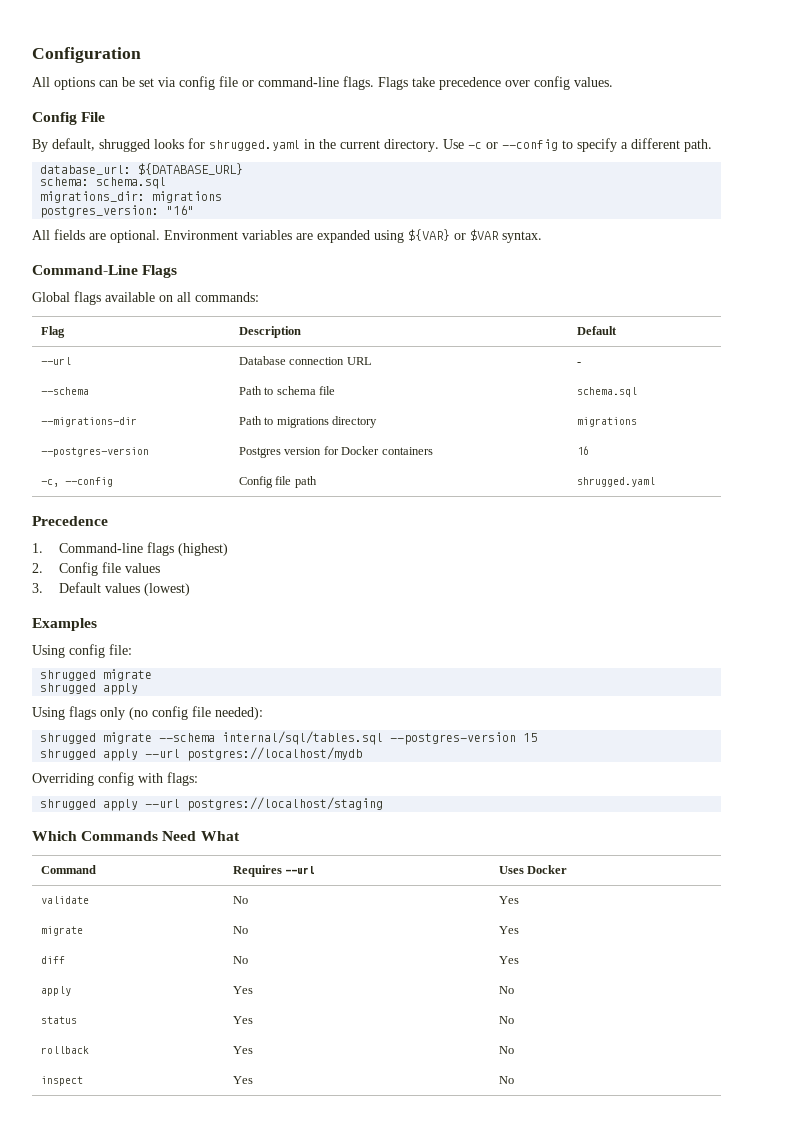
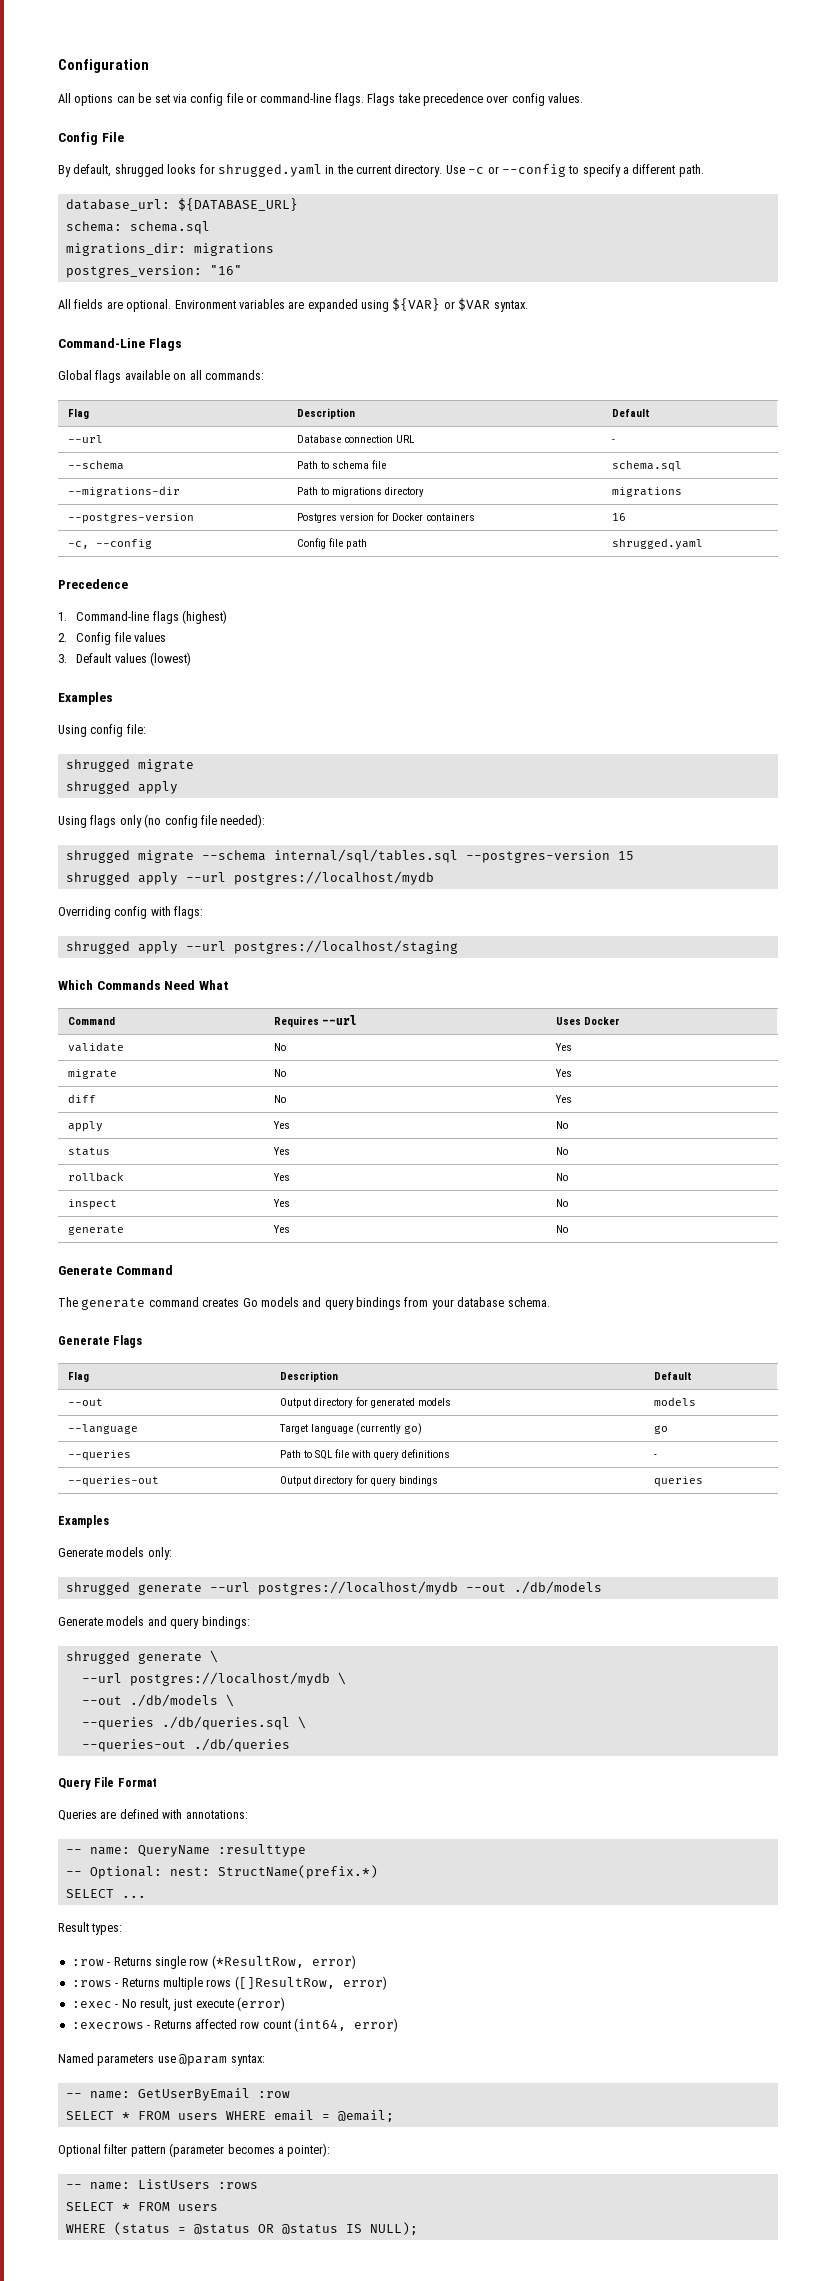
(515, 1080) none -> [67,1225,124,1235] [272,1225,290,1233] [555,1225,568,1233] [58,1265,173,1275] [58,1297,550,1310] [58,1335,143,1348] [67,1372,89,1382] [279,1371,338,1382] [653,1372,692,1380] [67,1398,103,1406] [279,1397,451,1408] [653,1397,696,1406] [67,1424,138,1434] [278,1423,422,1435] [653,1425,668,1434] [67,1450,131,1461] [279,1449,450,1460] [653,1454,657,1458] [67,1476,159,1487] [279,1475,438,1486] [653,1476,703,1487] [58,1515,109,1528] [58,1547,172,1560] [65,1581,602,1595] [58,1616,250,1629] [65,1650,218,1664] [81,1672,346,1686] [81,1694,234,1707] [81,1716,306,1730] [81,1738,290,1752] [58,1777,157,1790] [58,1809,248,1821] [65,1844,306,1857] [65,1865,378,1879] [65,1889,146,1898] [58,1922,123,1935] [71,1955,356,1969] [71,1976,387,1990] [71,1997,285,2011] [71,2018,398,2032] [58,2053,265,2066] [65,2088,290,2101] [65,2110,394,2122] [58,2143,331,2157] [65,2179,258,2190] [65,2202,218,2211] [65,2222,418,2235] // generate | Yes | No // Generate Command // The generate command creates Go models and query bindings from your database schema. // Generate Flags // Flag | Description | Default // --out | Output directory for generated models | models // --language | Target language (currently go) | go // --queries | Path to SQL file with query definitions | - // --queries-out | Output directory for query bindings | queries // Examples // Generate models only: // shrugged generate --url postgres://localhost/mydb --out ./db/models // Generate models and query bindings: // shrugged generate \ // --url postgres://localhost/mydb \ // --out ./db/models \ // --queries ./db/queries.sql \ // --queries-out ./db/queries // Query File Format // Queries are defined with annotations: // -- name: QueryName :resulttype // -- Optional: nest: StructName(prefix.*) // SELECT ... // Result types: // :row - Returns single row (*ResultRow, error) // :rows - Returns multiple rows ([]ResultRow, error) // :exec - No result, just execute (error) // :execrows - Returns affected row count (int64, error) // Named parameters use @param syntax: // -- name: GetUserByEmail :row // SELECT * FROM users WHERE email = @email; // Optional filter pattern (parameter becomes a pointer): // -- name: ListUsers :rows // SELECT * FROM users // WHERE (status = @status OR @status IS NULL);

